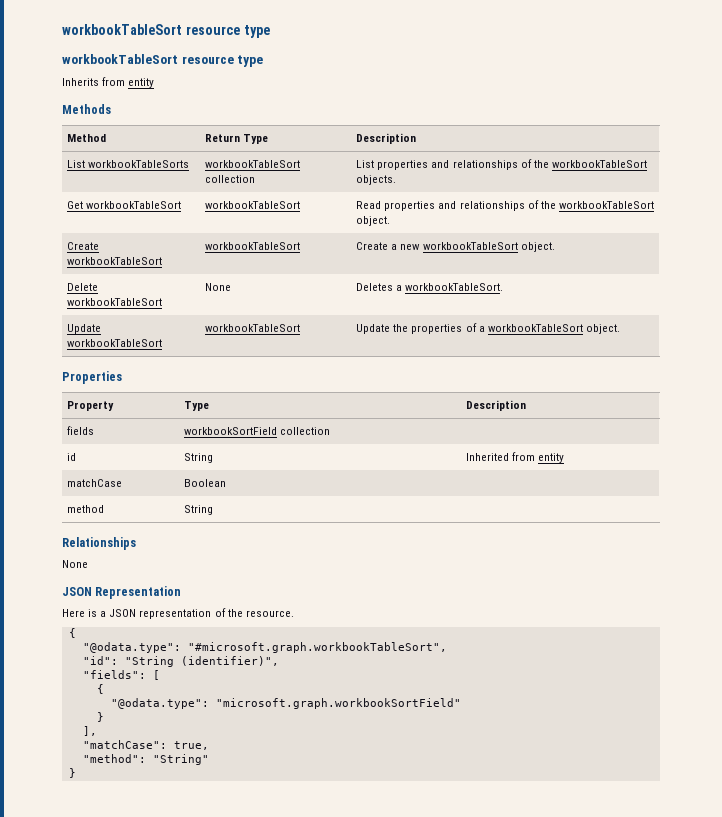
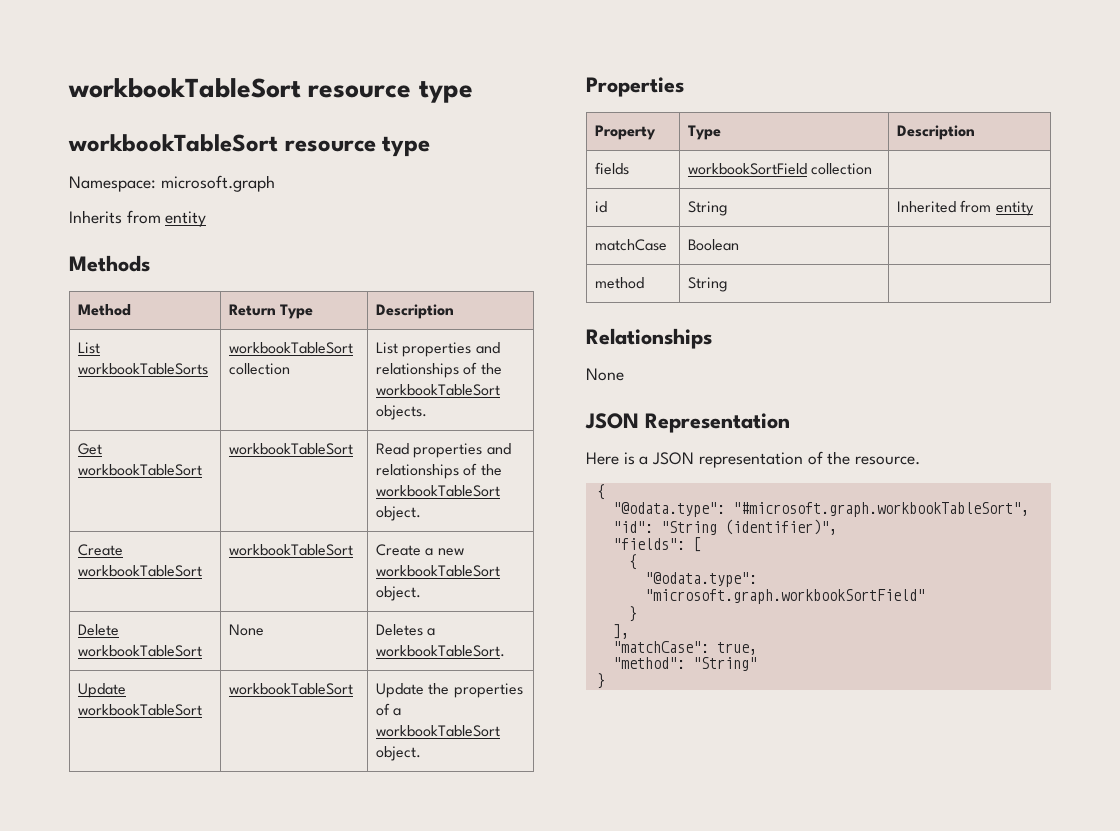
(264, 61) none -> [69,175,275,192] // Namespace: microsoft.graph

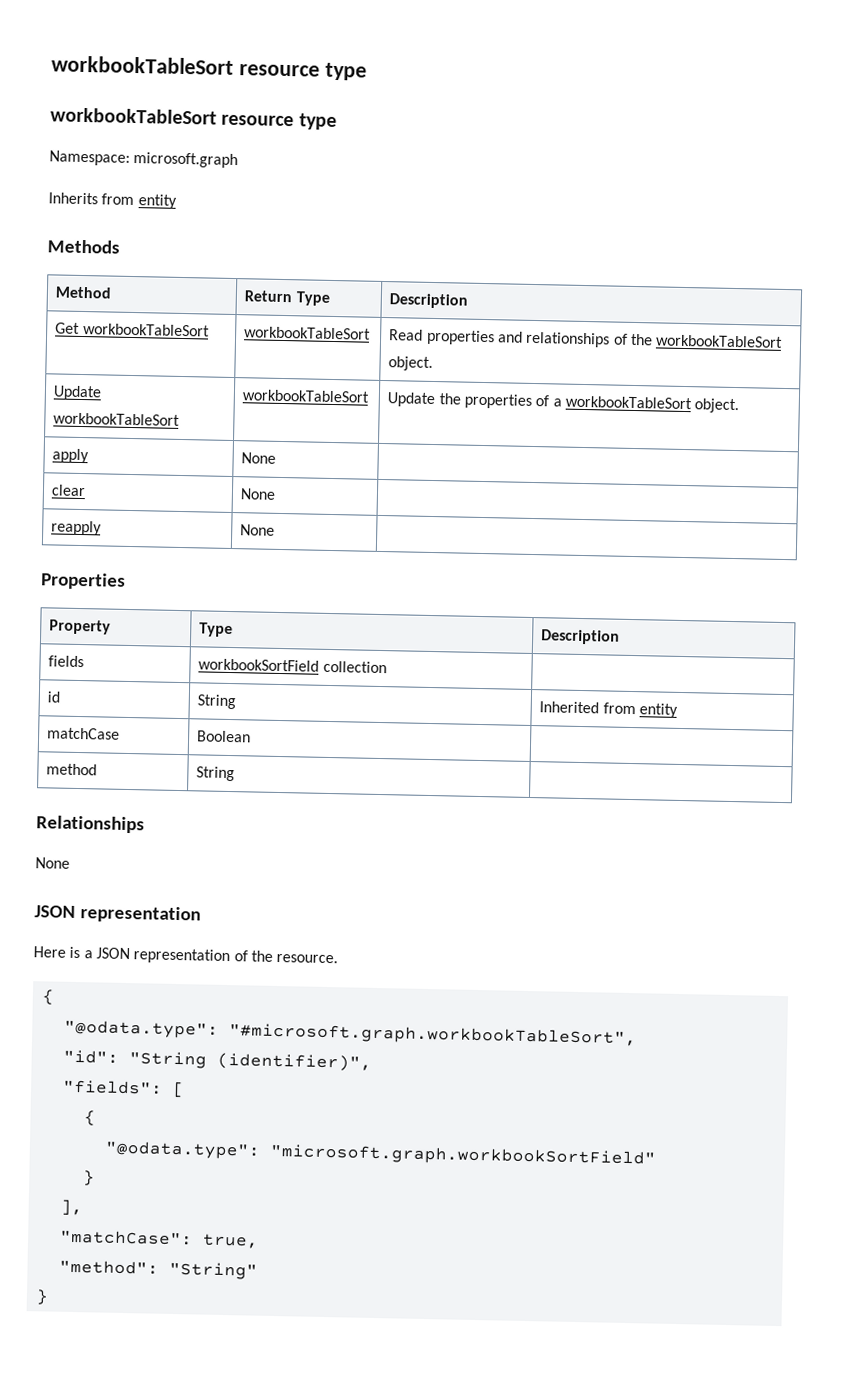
[78,342,101,354] [78,363,209,375] [229,342,354,354] [229,363,291,375] [376,342,500,357] [376,362,502,378] [376,384,501,396] [376,405,428,420] // List workbookTableSorts | workbookTableSort collection | List properties and relationships of the workbookTableSort objects. -> (469, 301) none
[78,544,124,556] [78,565,203,577] [229,544,354,556] [376,544,464,556] [376,565,501,577] [376,586,422,601] [78,624,120,636] [78,645,203,657] [229,624,265,636] [376,624,436,636] [376,645,506,657] // Create workbookTableSort | workbookTableSort | Create a new workbookTableSort object. // Delete workbookTableSort | None | Deletes a workbookTableSort. -> (434, 363) none
(422, 753) none -> [52,448,90,464] [241,452,277,464] [51,484,87,497] [240,488,277,500] [51,520,103,536] [240,524,276,536] // apply | None | // clear | None | // reapply | None |
[645,413,790,433] Representation -> [79,905,201,924] representation

